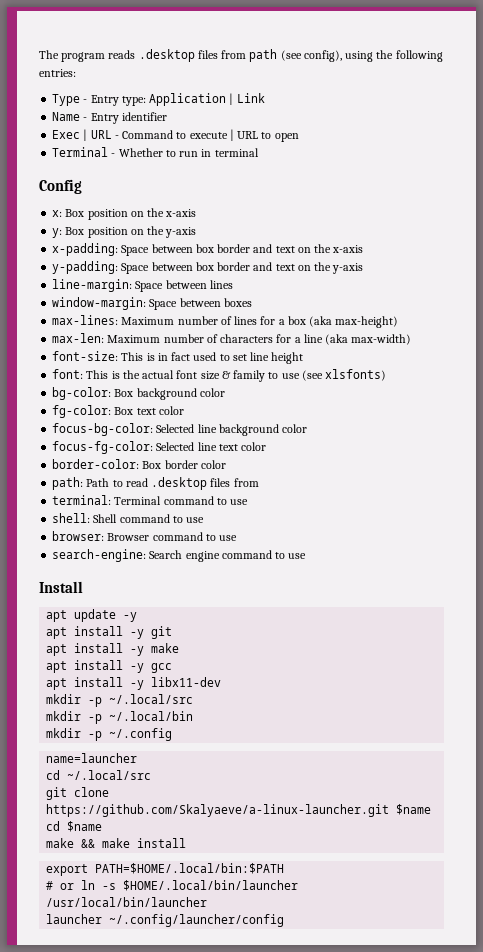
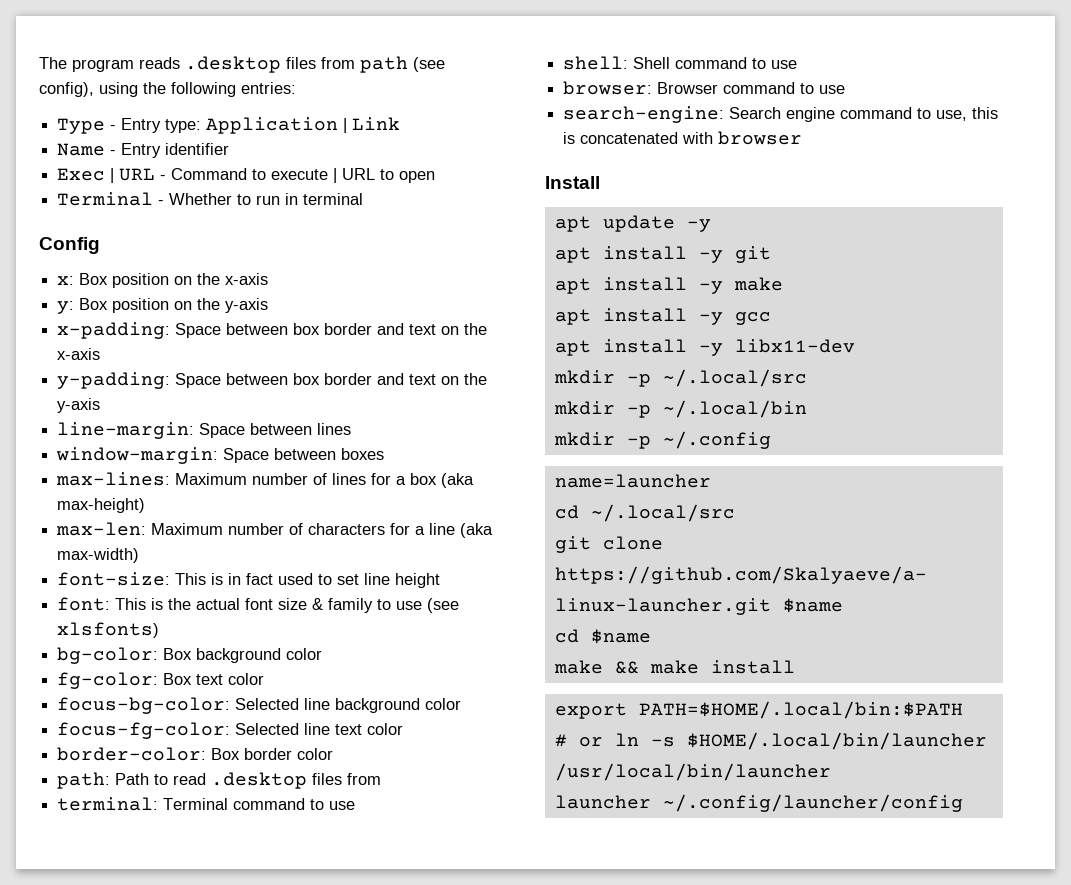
[288,553,307,559] use -> [936,107,999,121] [563,131,803,145] use, this is concatenated with browser

